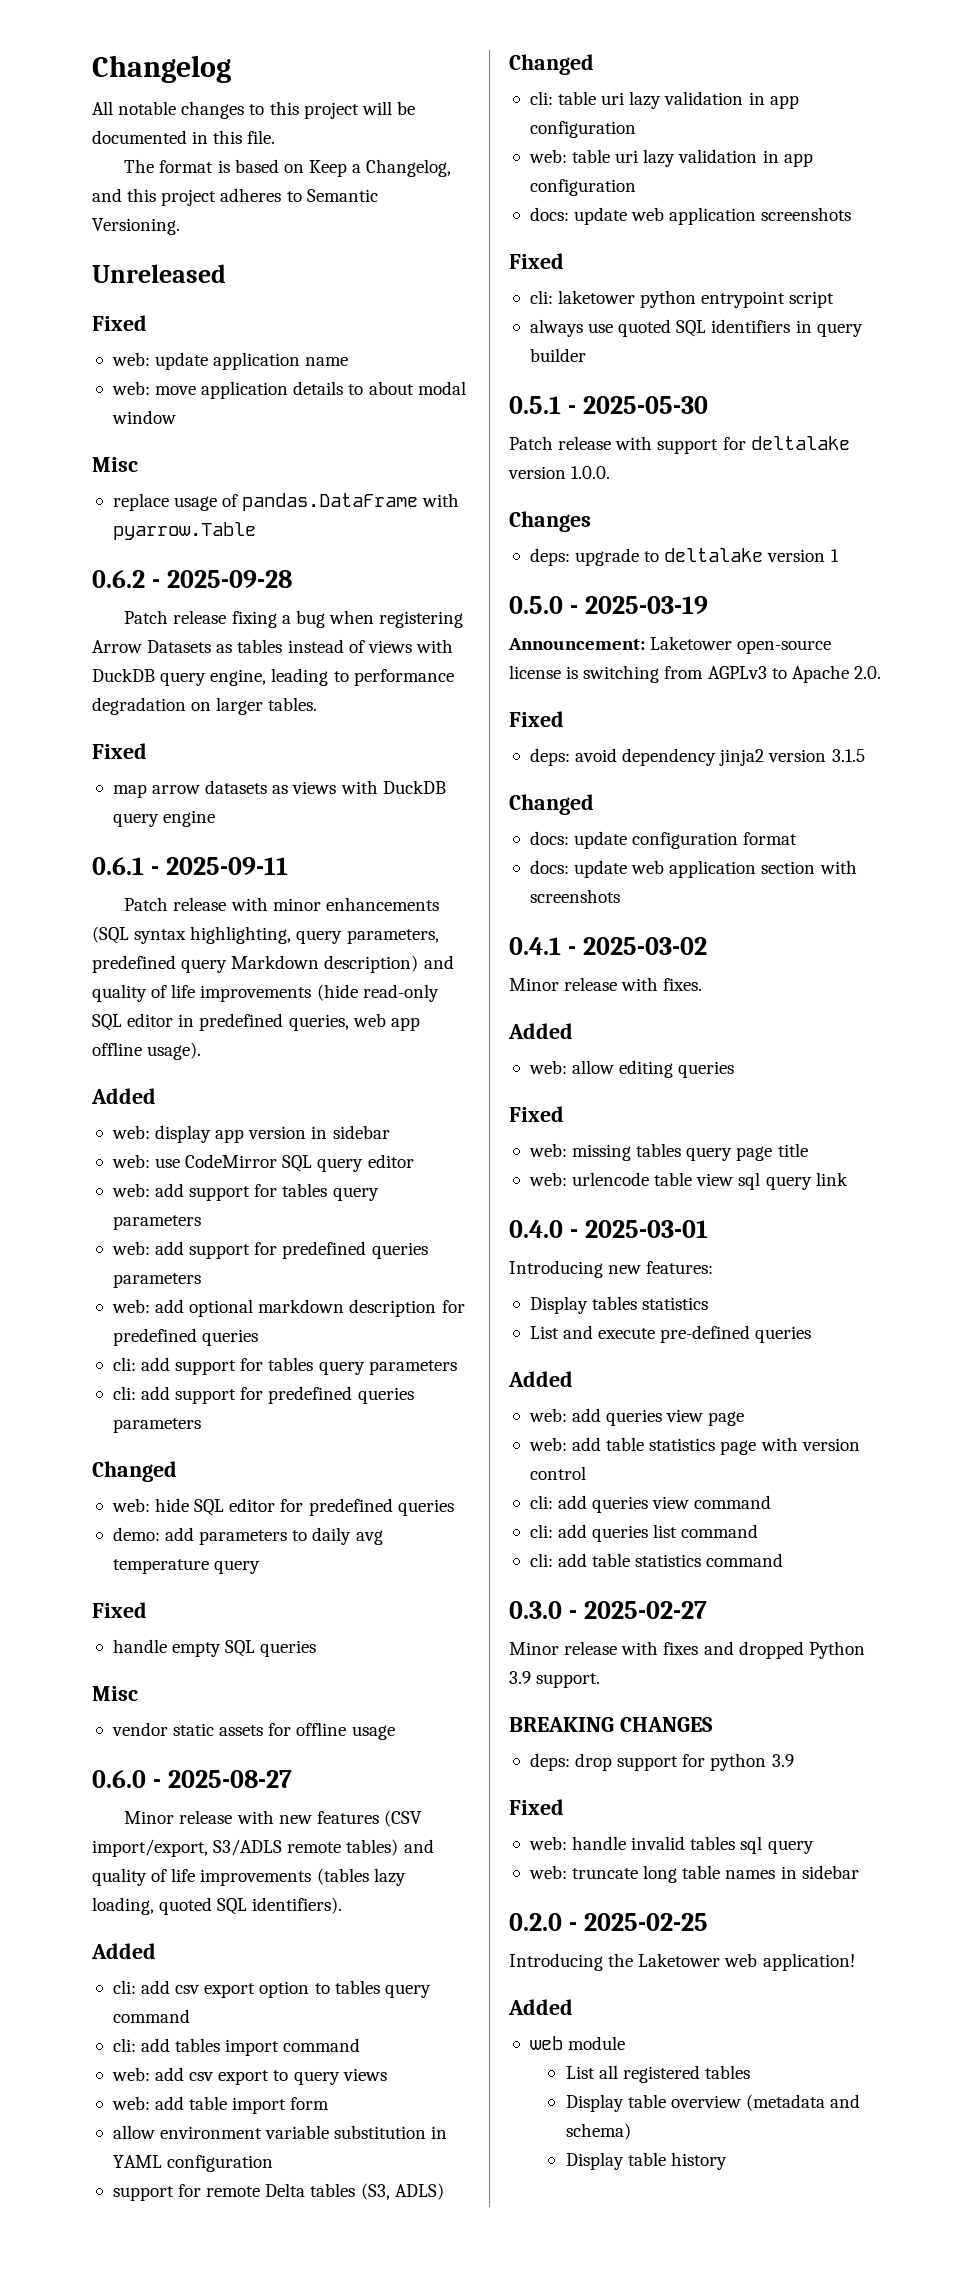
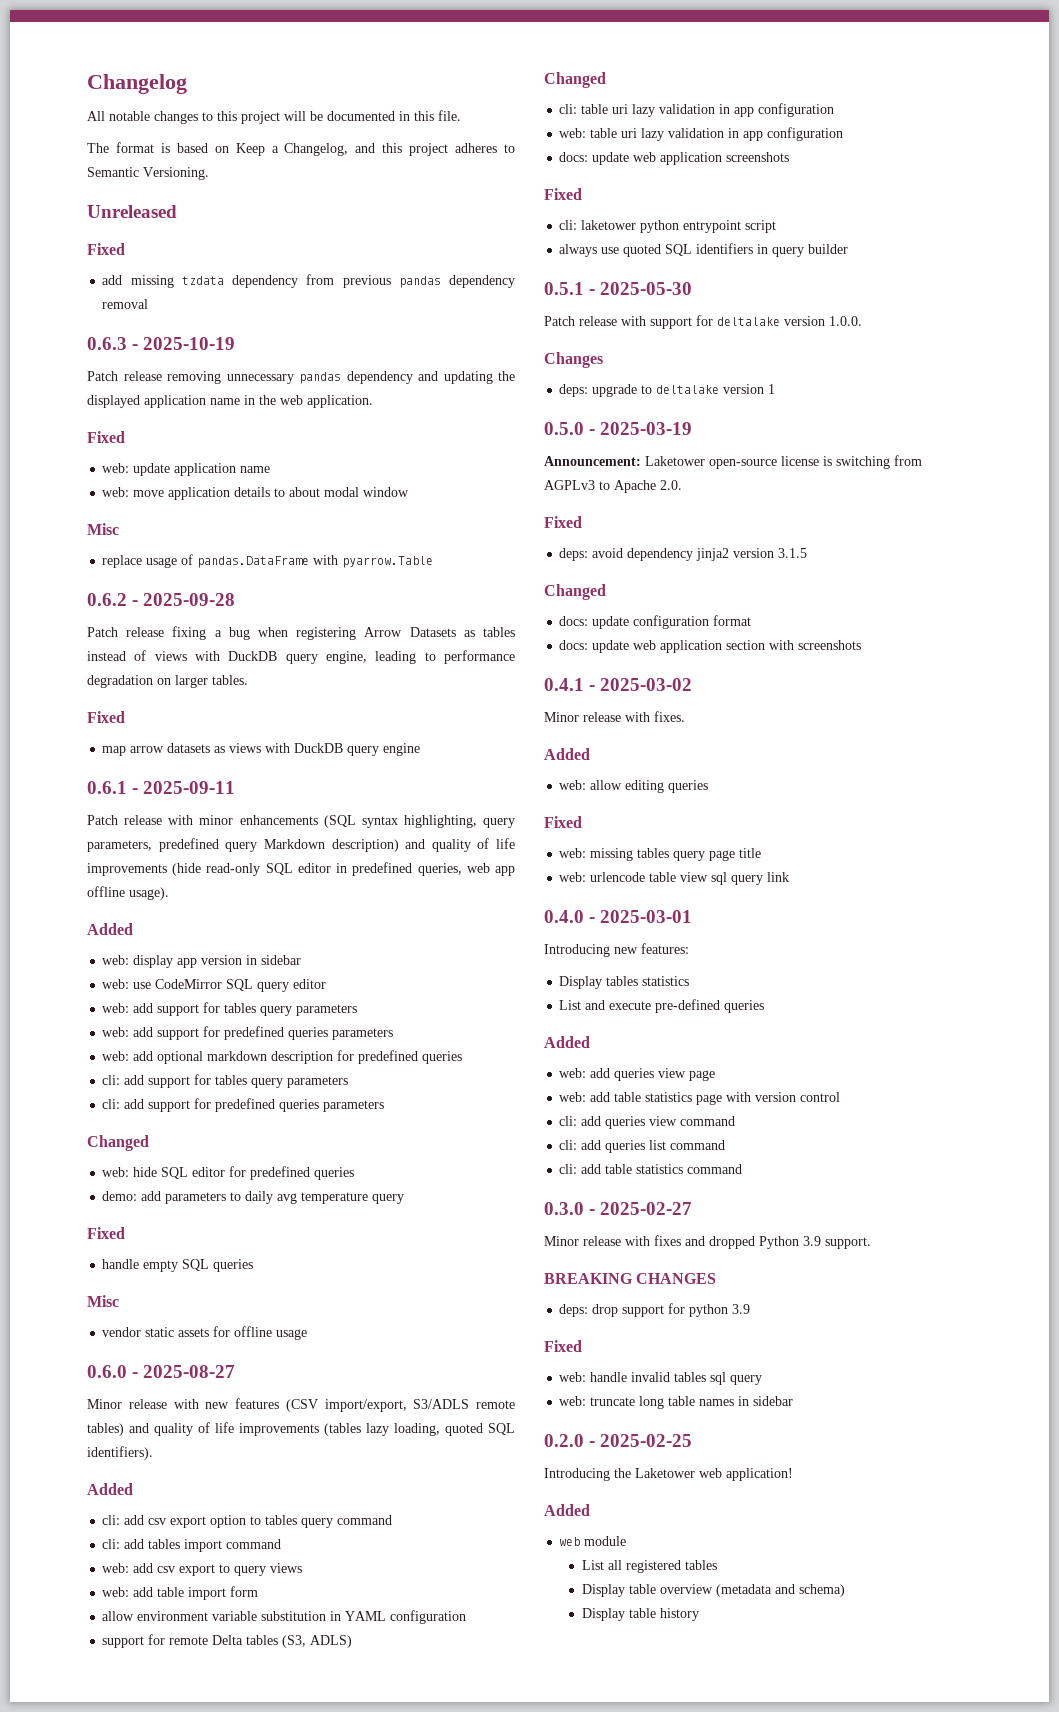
(147, 323) none -> [102,274,515,288] [102,299,149,309] [87,337,236,350] [87,371,515,384] [87,395,373,408] [87,431,125,443] // add missing tzdata dependency from previous pandas dependency removal // 0.6.3 - 2025-10-19 // Patch release removing unnecessary pandas dependency and updating the displayed application name in the web application. // Fixed

